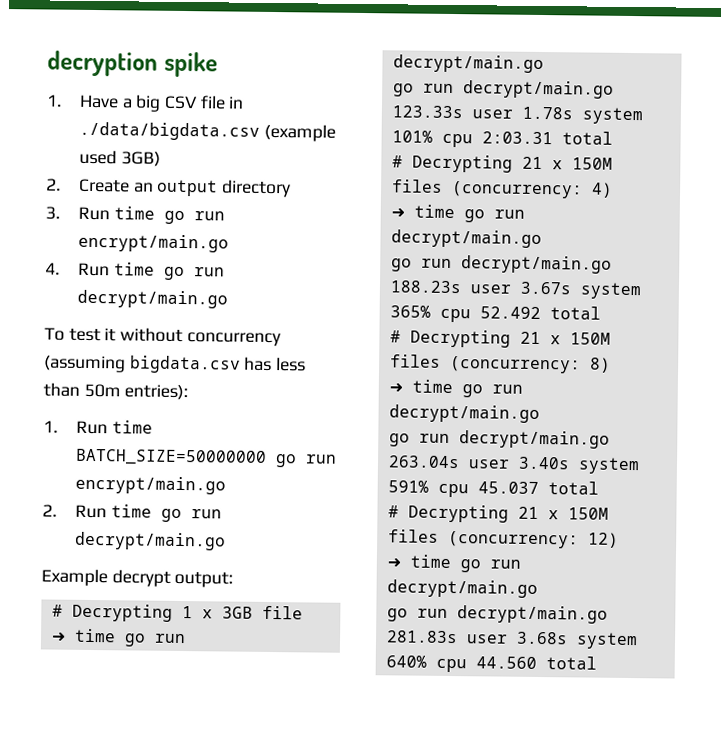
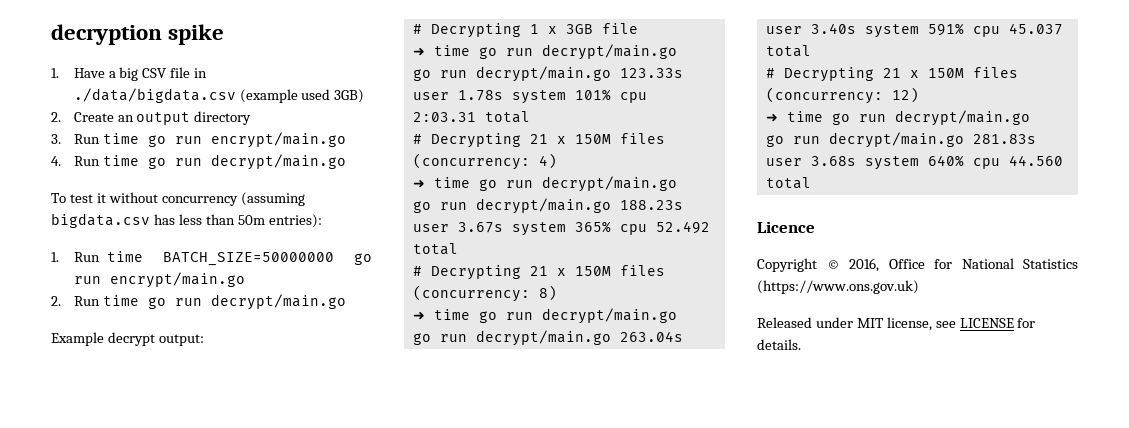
(597, 663) none -> [757,221,815,233] [757,258,1078,272] [757,280,919,294] [757,317,1036,331] [757,339,801,350] // Licence // Copyright © 2016, Office for National Statistics (https://www.ons.gov.uk) // Released under MIT license, see LICENSE for details.

